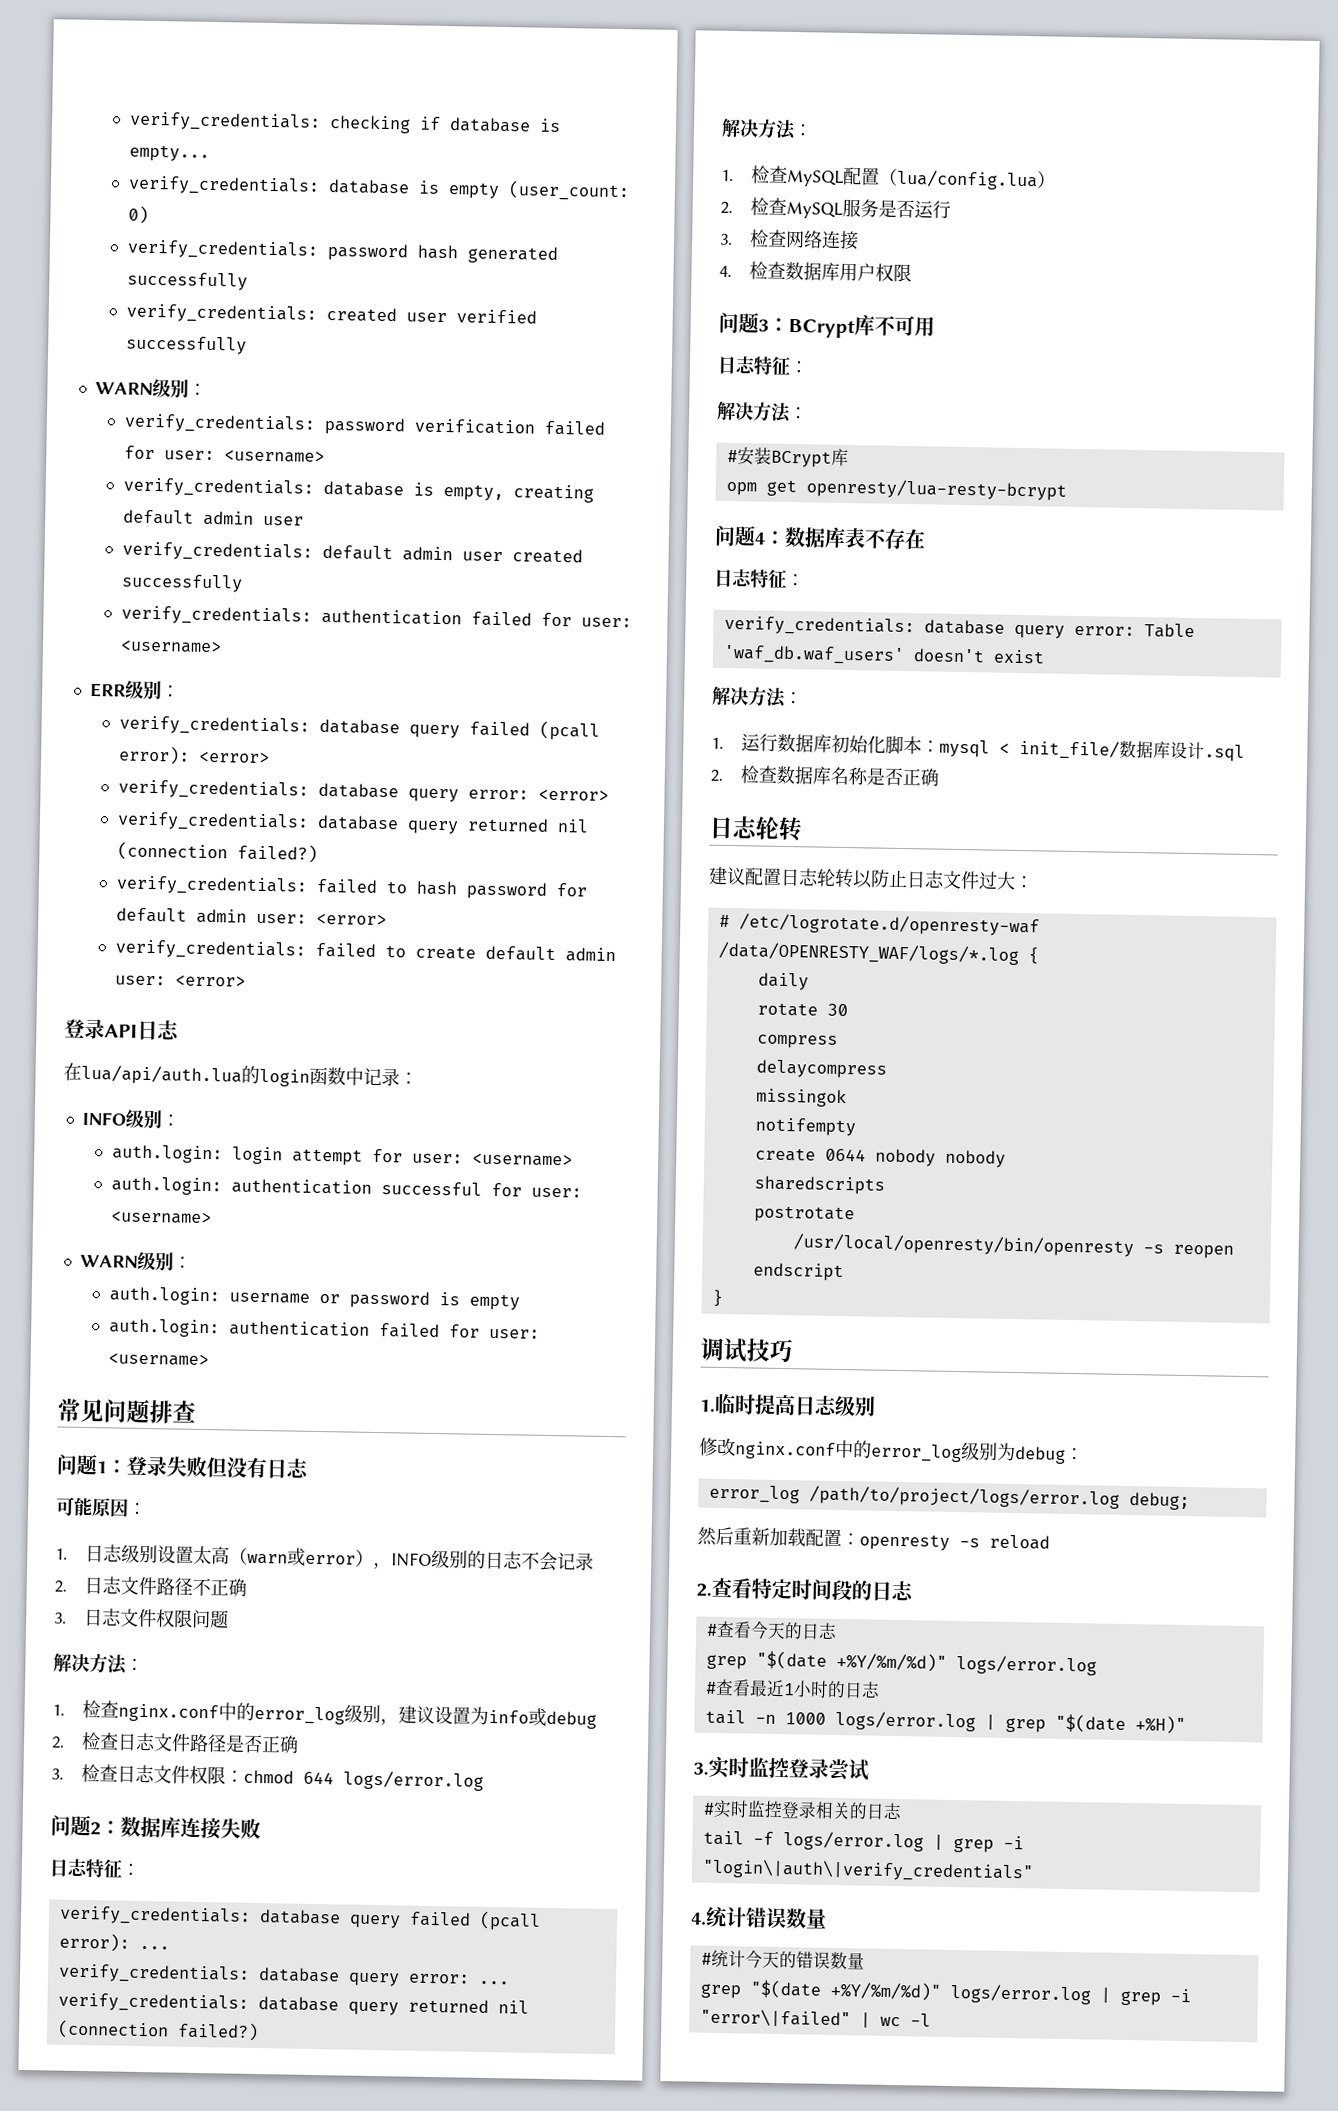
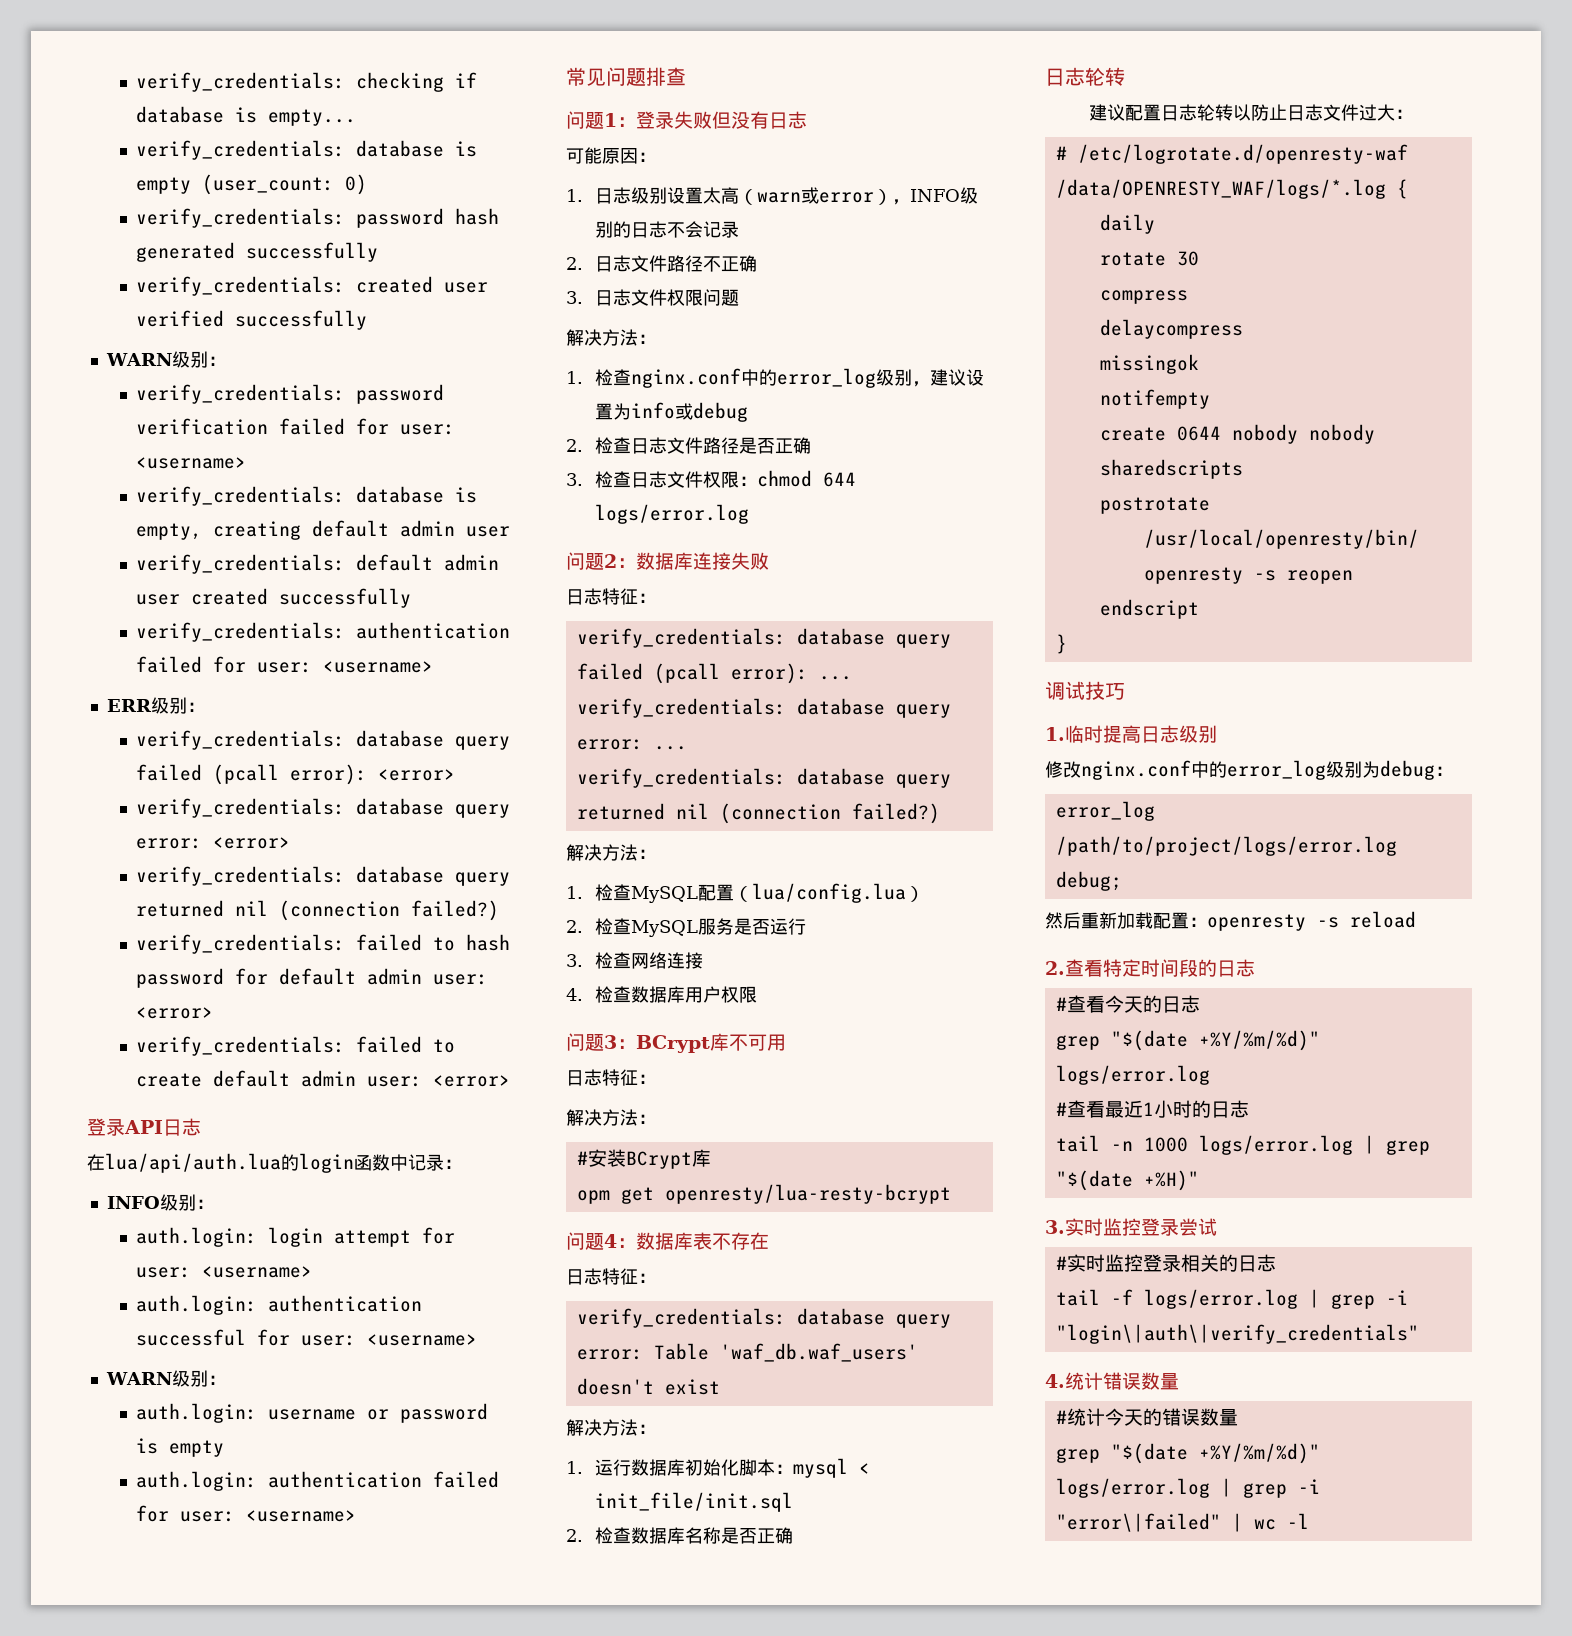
[1018,739,1245,762] init_file/数据库设计.sql -> [595,1492,794,1512] init_file/init.sql

